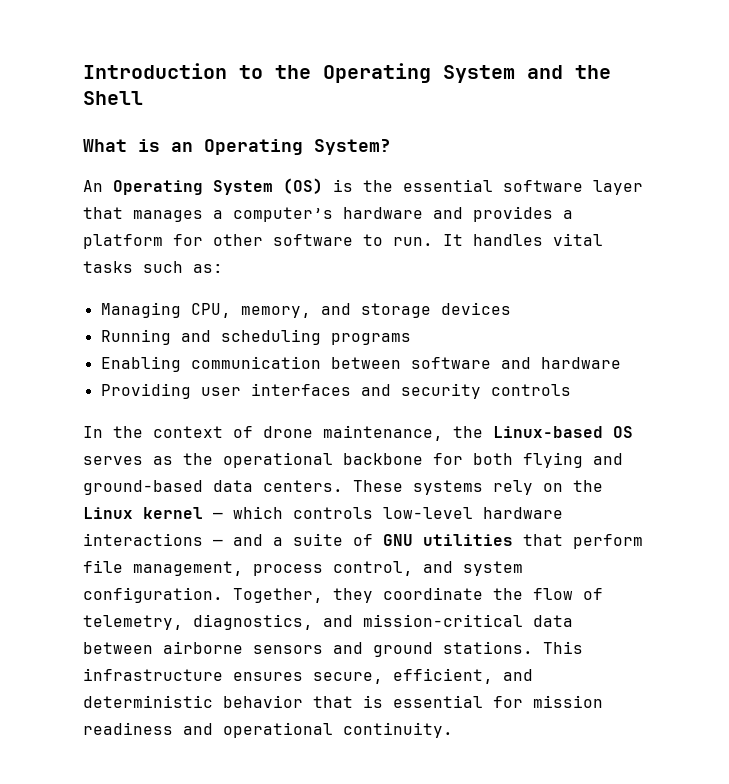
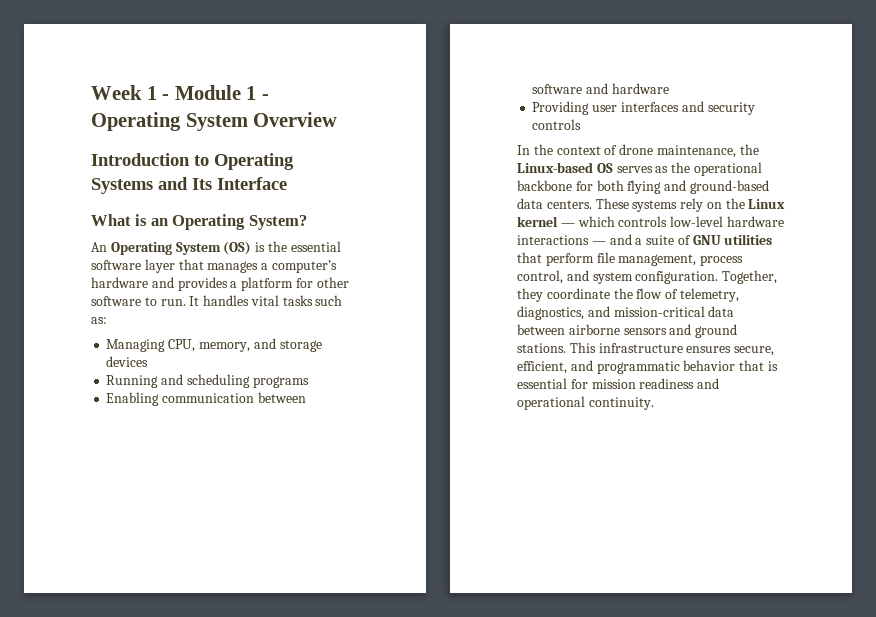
[83,63,611,83] [83,91,143,105] Introduction to the Operating System and the Shell -> [91,85,269,100] [91,112,338,131] [91,153,294,170] [91,177,287,194] Week 1 - Module 1 - Operating System Overview // Introduction to Operating Systems and Its Interface
[83,695,213,708] deterministic -> [596,361,680,374] programmatic

